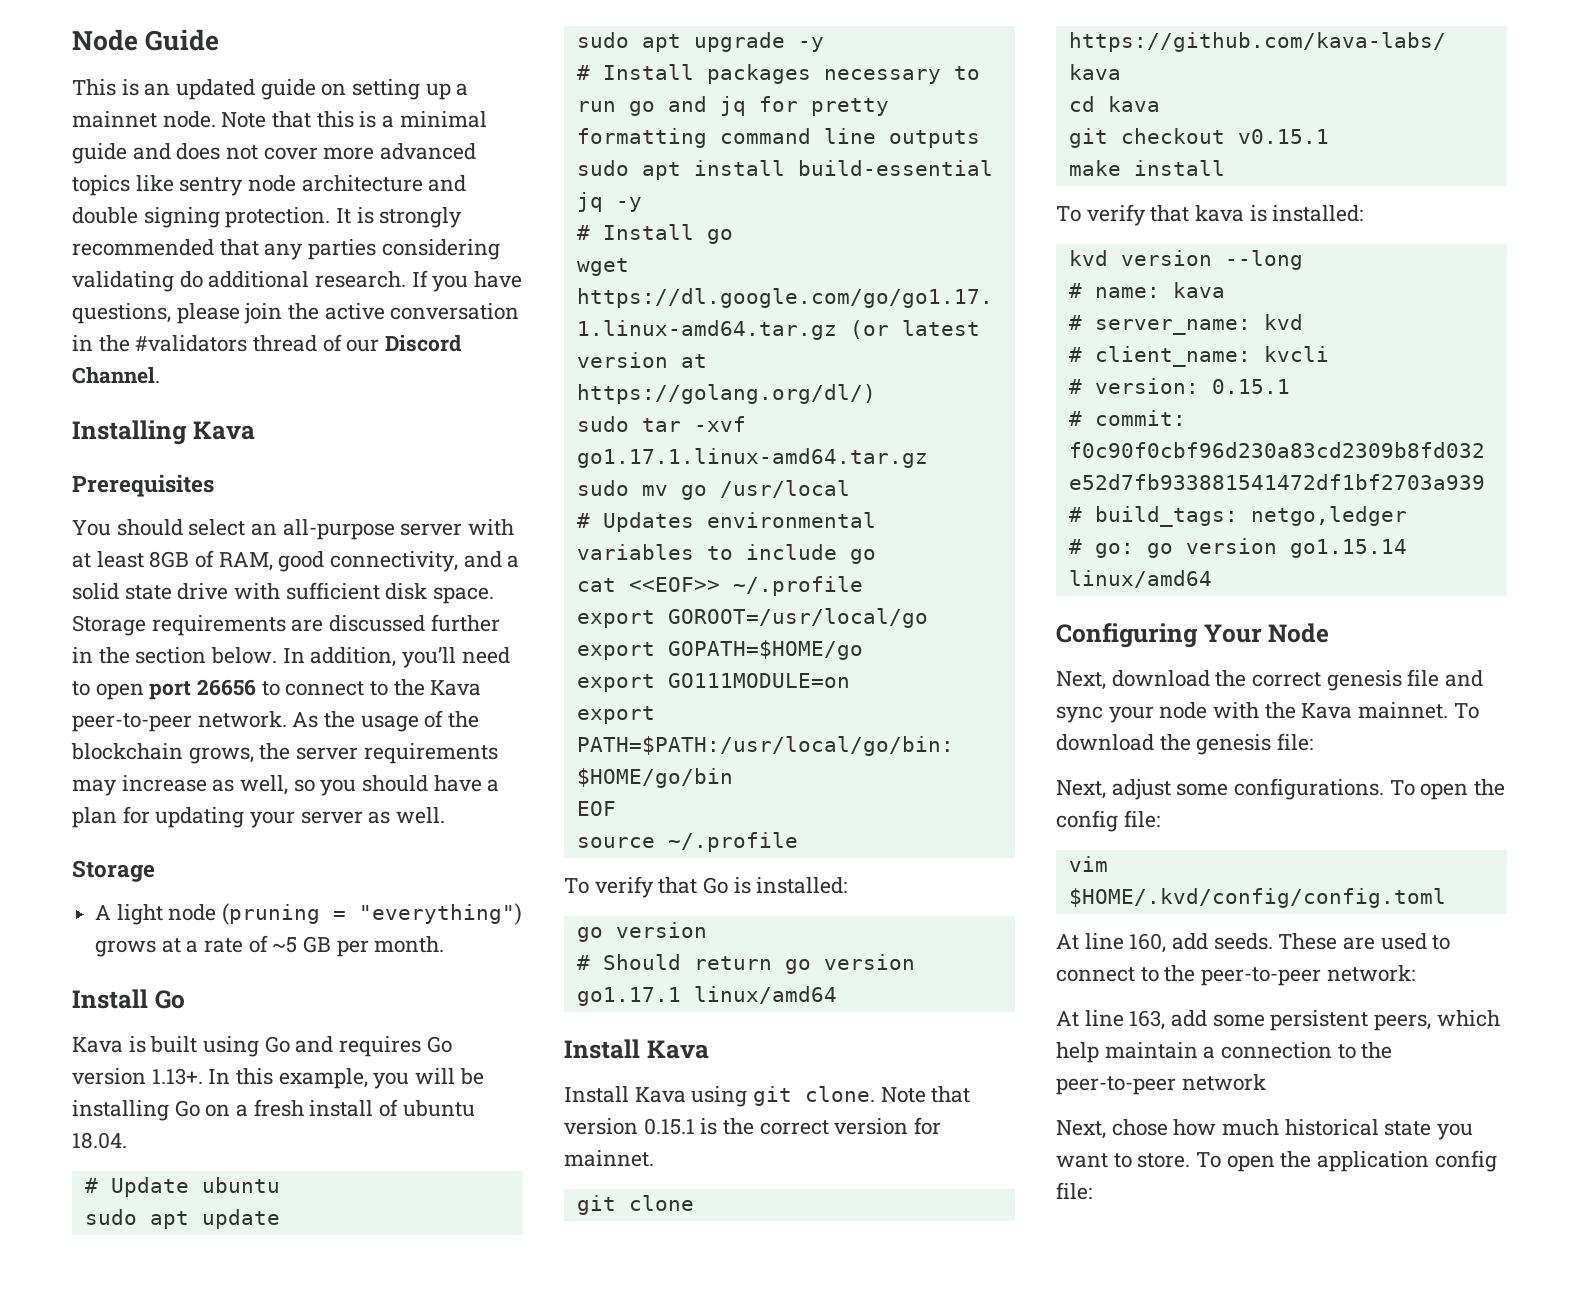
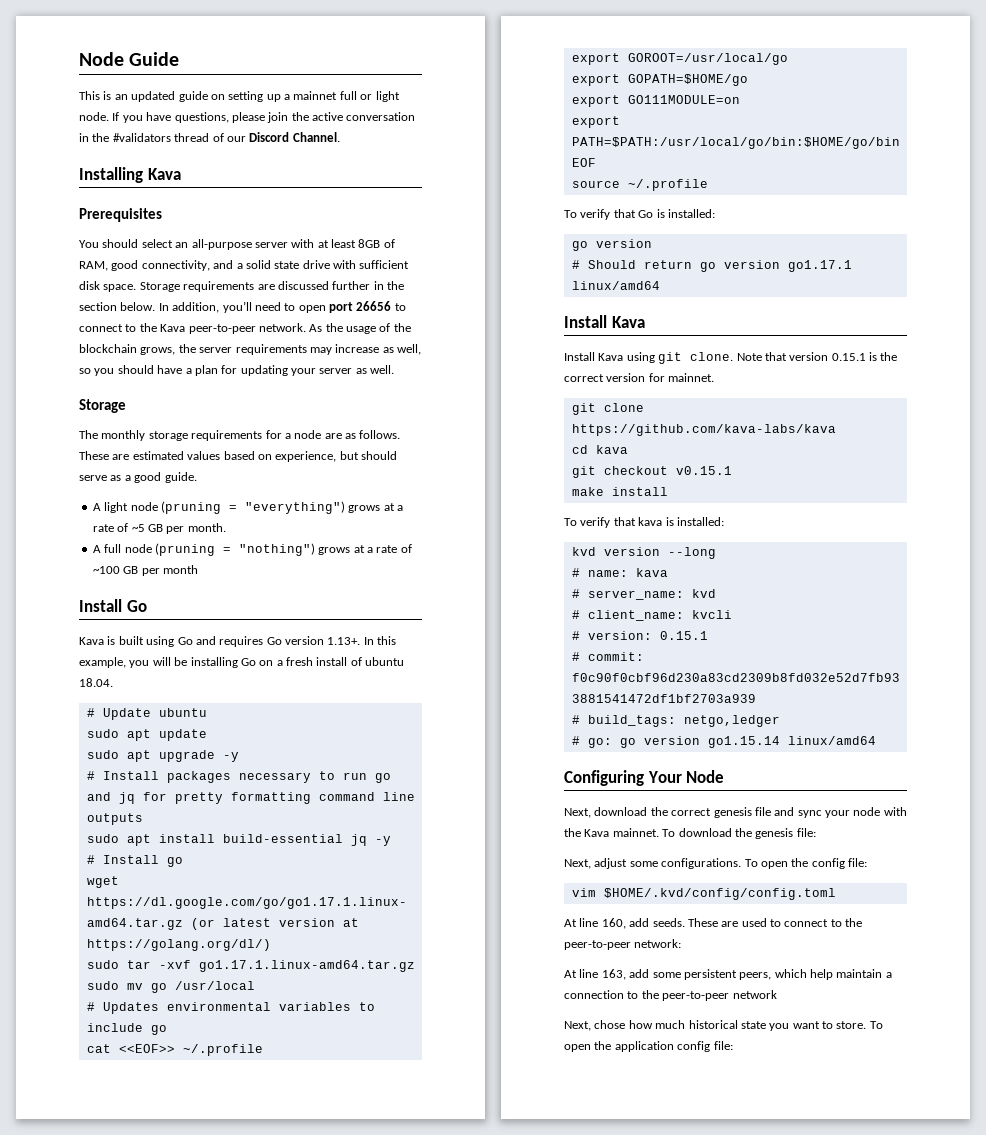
[162,111,487,128] [72,143,477,164] [72,175,467,196] [72,207,463,228] [72,239,500,260] [72,271,407,292] node. Note that this is a minimal guide and does not cover more advanced topics like sentry node architecture and double signing protection. It is strongly recommended that any parties considering validating do additional research. -> [339,91,400,102] [79,112,109,121] full or light node.
(155, 871) none -> [79,430,401,441] [79,451,397,462] [79,472,197,483] // The monthly storage requirements for a node are as follows. These are estimated values based on experience, but should serve as a good guide.
(445, 944) none -> [92,543,412,556] [92,565,198,576] // A full node (pruning = "nothing") grows at a rate of ~100 GB per month

